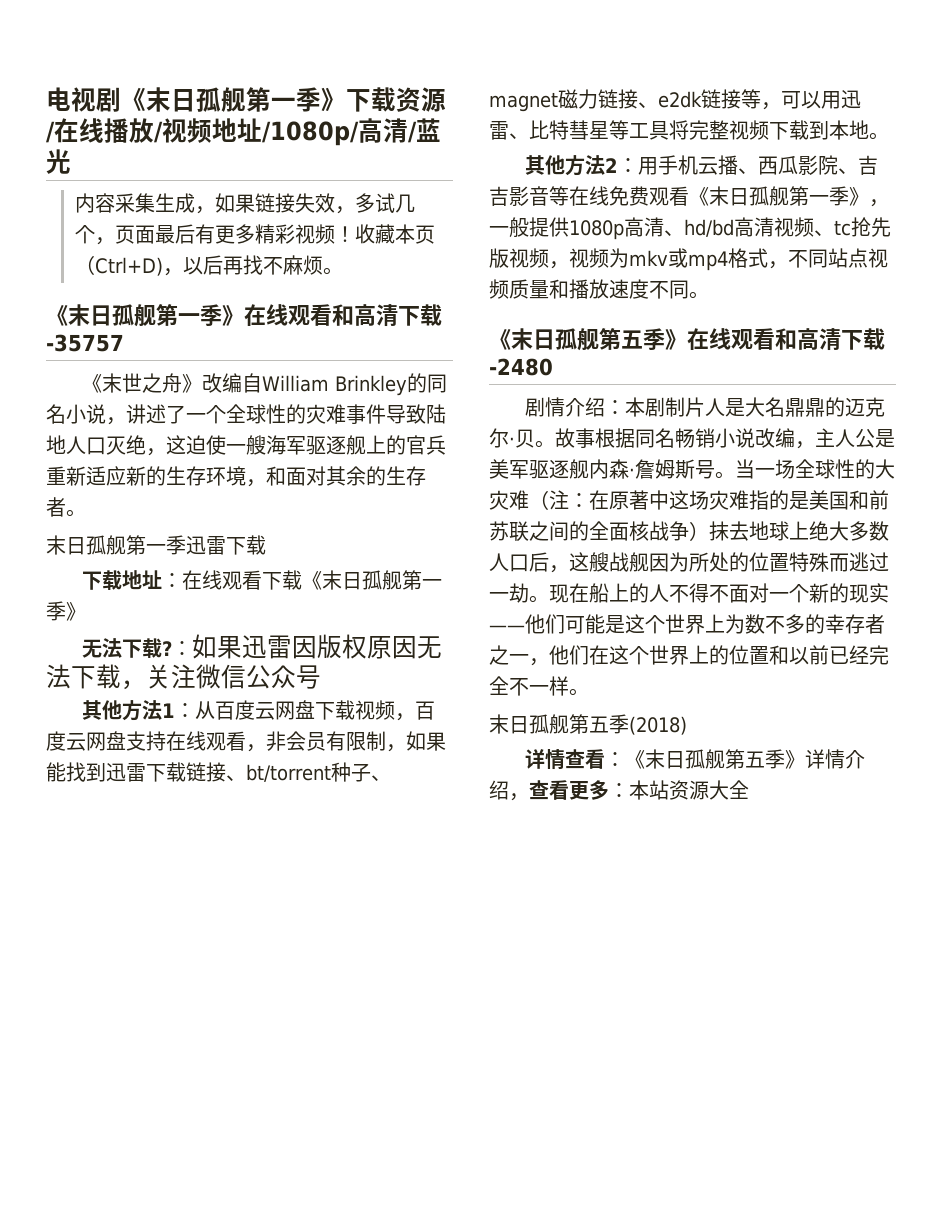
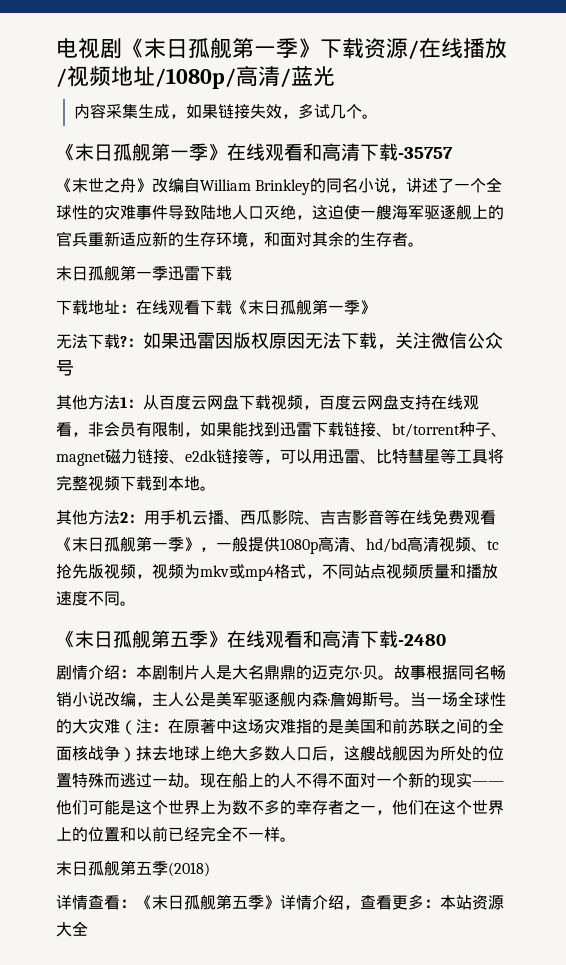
[94,224,435,245] [74,255,323,276] ，页面最后有更多精彩视频！收藏本页（Ctrl+D)，以后再找不麻烦 -> (362, 111) none

